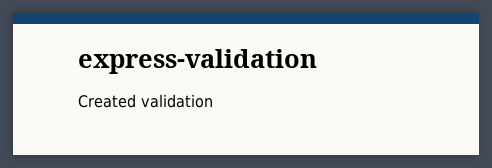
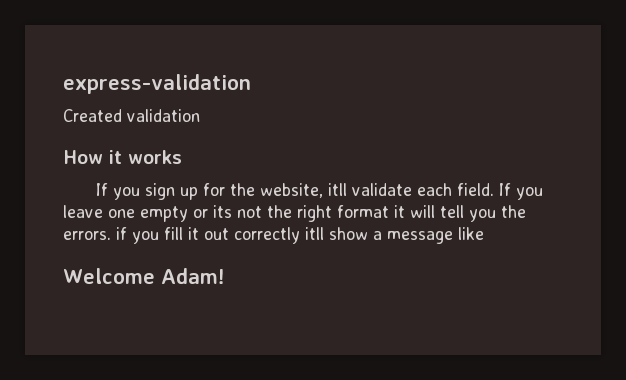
(213, 101) none -> [63,150,182,164] [95,183,543,200] [63,205,526,222] [63,227,484,244] [63,268,225,284] // How it works // If you sign up for the website, itll validate each field. If you leave one empty or its not the right format it will tell you the errors. if you fill it out correctly itll show a message like // Welcome Adam!

